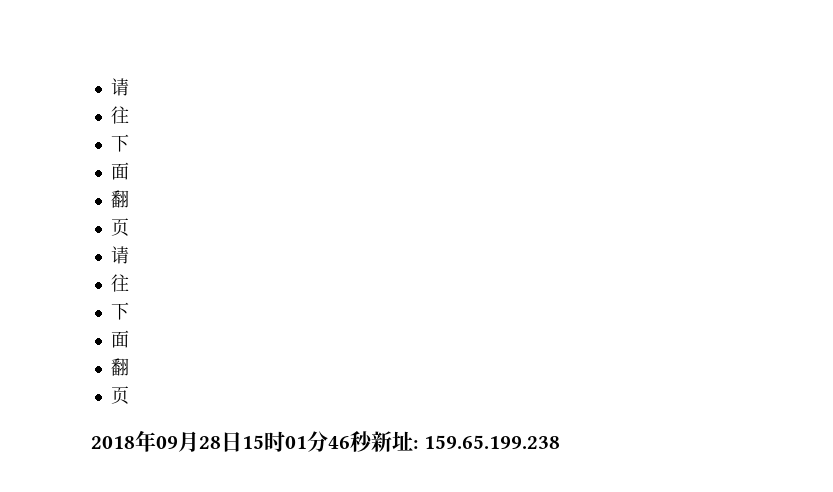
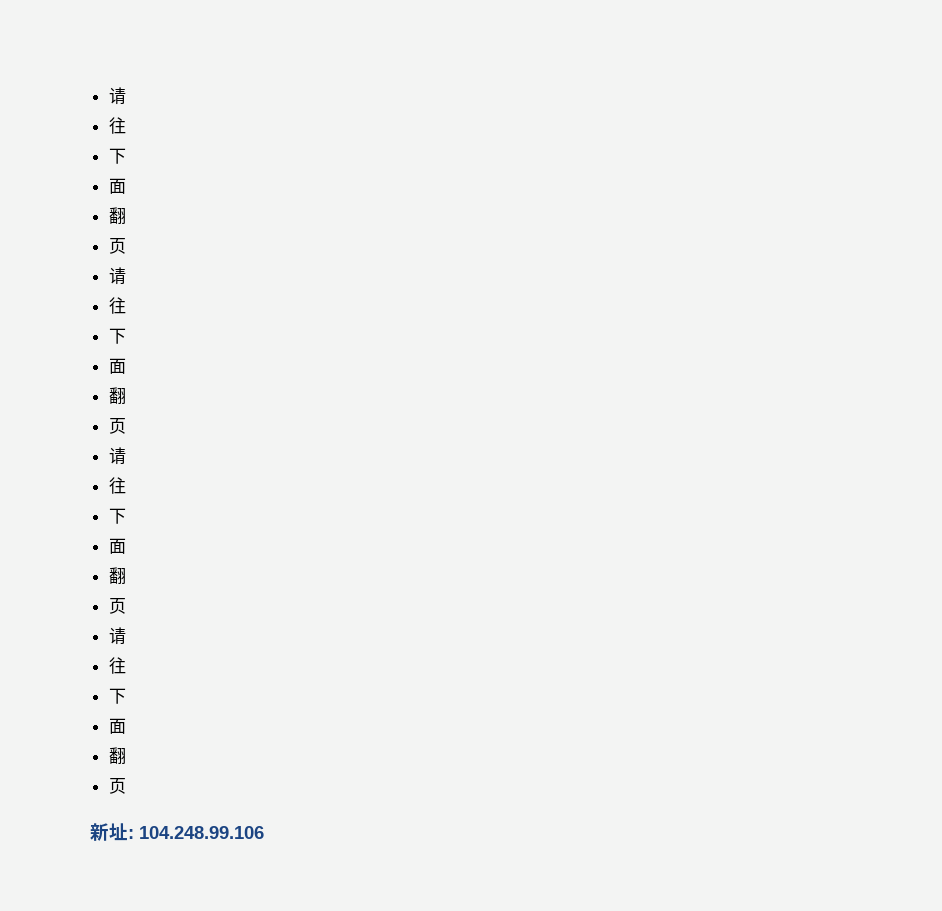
[110,78,129,96] [110,106,129,124] [110,134,129,152] [110,162,129,180] [110,190,129,208] [110,218,129,237] [110,246,129,264] [110,274,129,292] [110,302,129,320] [110,330,129,348] [110,358,129,376] [110,386,129,405] [91,430,373,452] 请 // 往 // 下 // 面 // 翻 // 页 // 请 // 往 // 下 // 面 // 翻 // 页 // 2018年09月28日15时01分46秒 -> [108,87,126,105] [108,117,126,134] [108,148,126,164] [108,178,126,194] [108,207,126,224] [108,238,126,254] [108,267,126,285] [108,297,126,314] [108,328,126,344] [108,358,126,374] [108,387,126,404] [108,418,126,434] [108,447,126,465] [108,477,126,494] [108,508,126,524] [108,538,126,554] [108,567,126,584] [108,598,126,614] [108,627,126,645] [108,657,126,674] [108,688,126,704] [108,718,126,734] [108,747,126,764] [108,778,126,794] 请 // 往 // 下 // 面 // 翻 // 页 // 请 // 往 // 下 // 面 // 翻 // 页 // 请 // 往 // 下 // 面 // 翻 // 页 // 请 // 往 // 下 // 面 // 翻 // 页 //
[423,435,560,449] 159.65.199.238 -> [139,826,264,839] 104.248.99.106

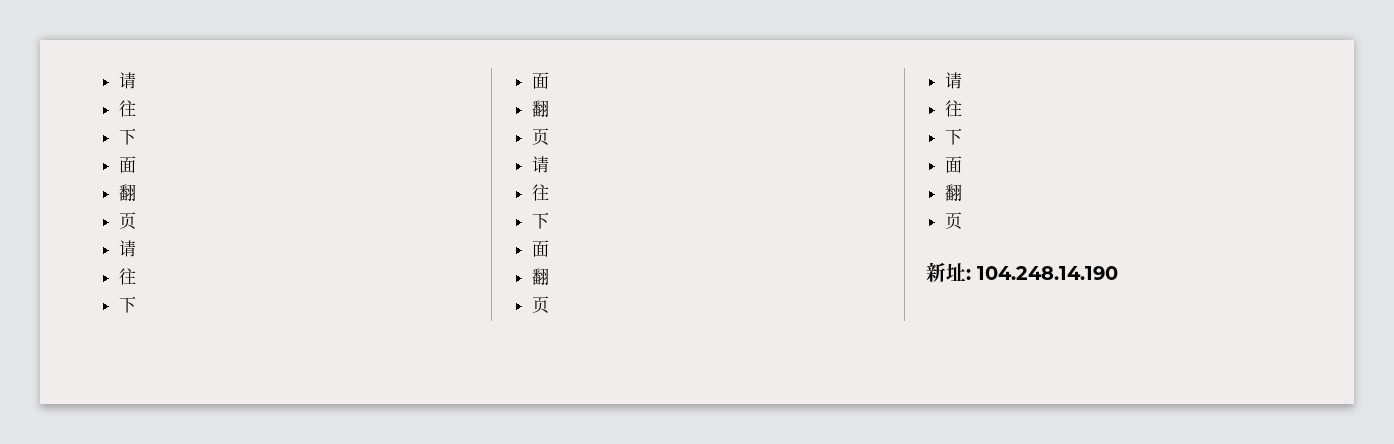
[139,826,264,839] 104.248.99.106 -> [977,266,1118,280] 104.248.14.190

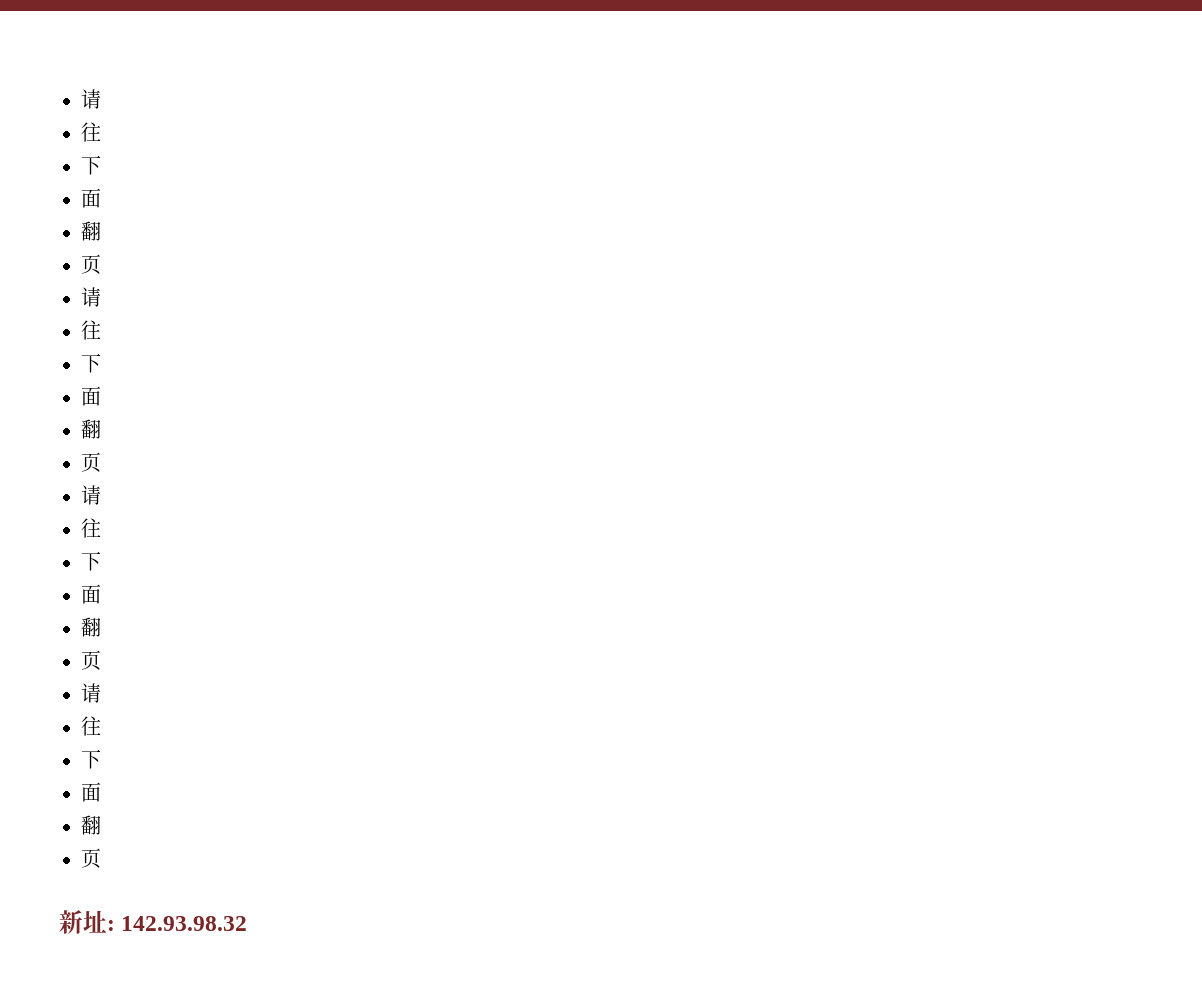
[977,266,1118,280] 104.248.14.190 -> [121,916,248,931] 142.93.98.32

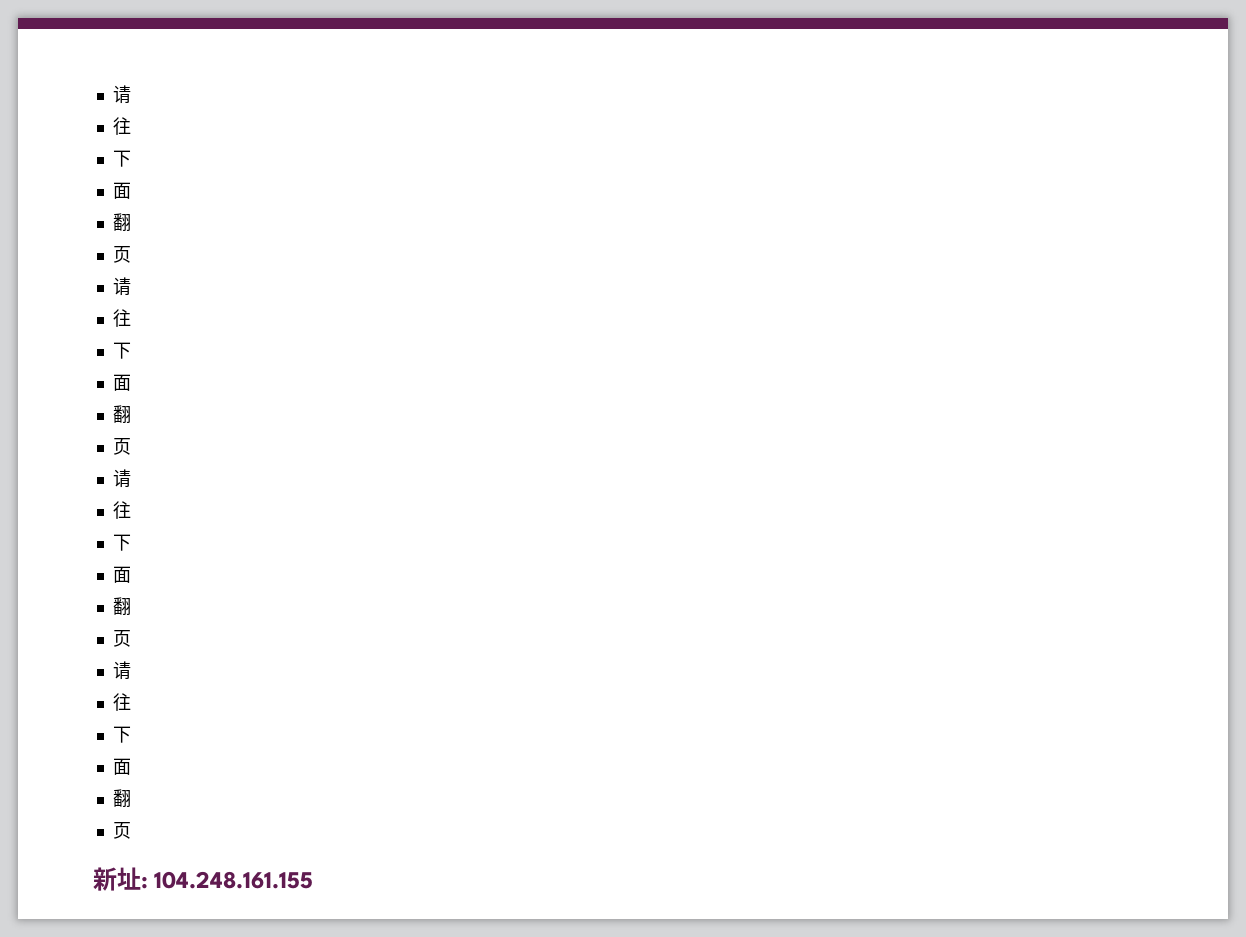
[121,916,248,931] 142.93.98.32 -> [154,871,314,889] 104.248.161.155

